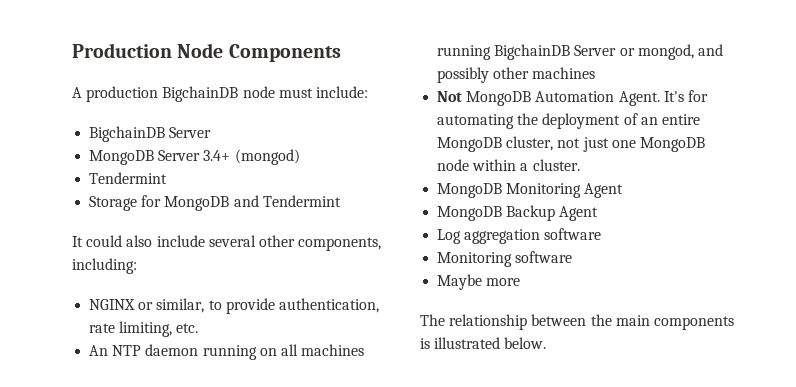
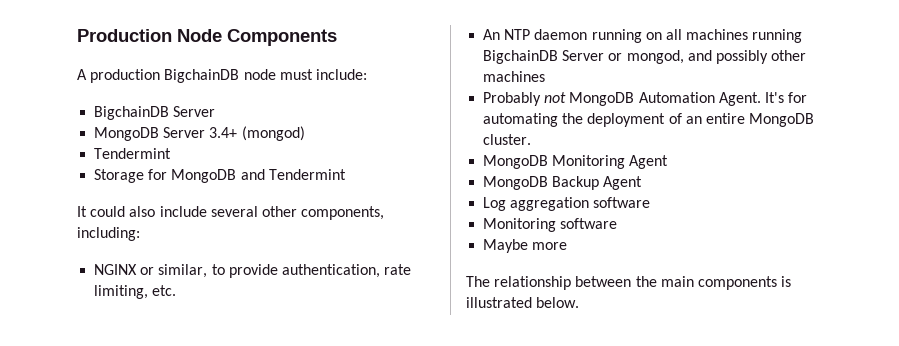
[437,91,463,102] Not -> [483,92,567,106] Probably not
[506,136,705,152] [437,159,529,171] cluster, not just one MongoDB node within a -> (815, 120) none

